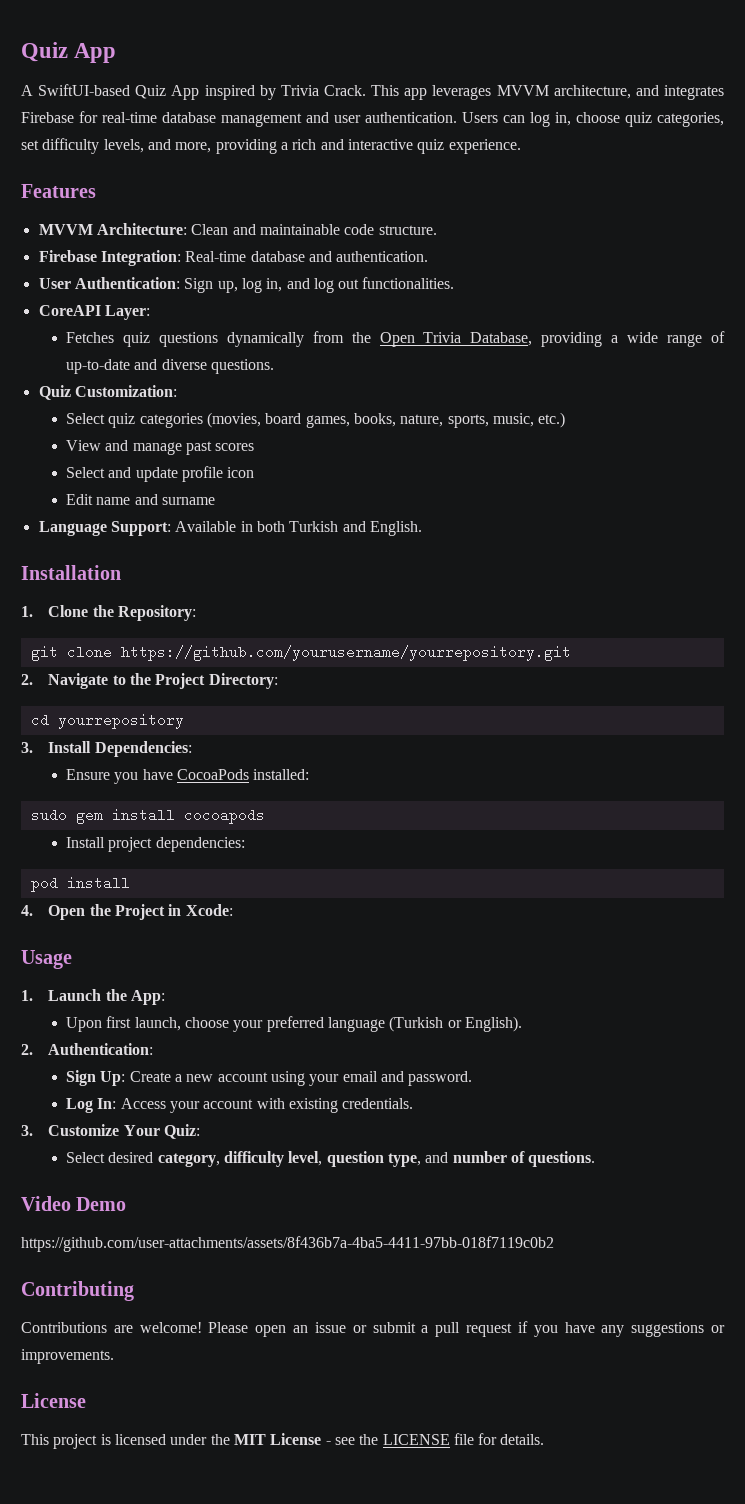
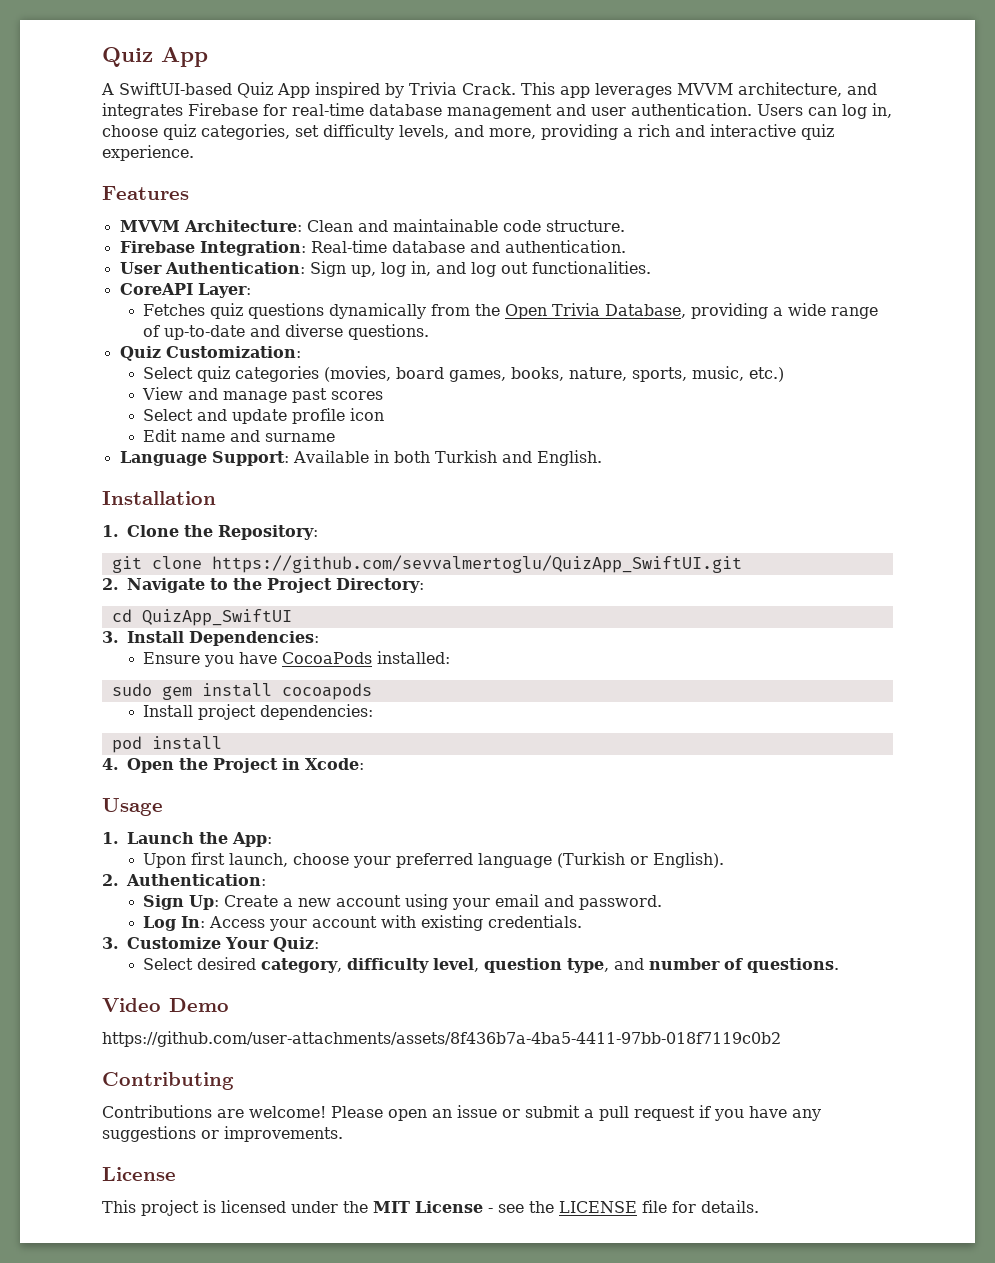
[120,645,571,661] https://github.com/yourusername/yourrepository.git -> [211,555,742,573] https://github.com/sevvalmertoglu/QuizApp_SwiftUI.git
[57,713,184,729] yourrepository -> [141,609,292,626] QuizApp_SwiftUI

